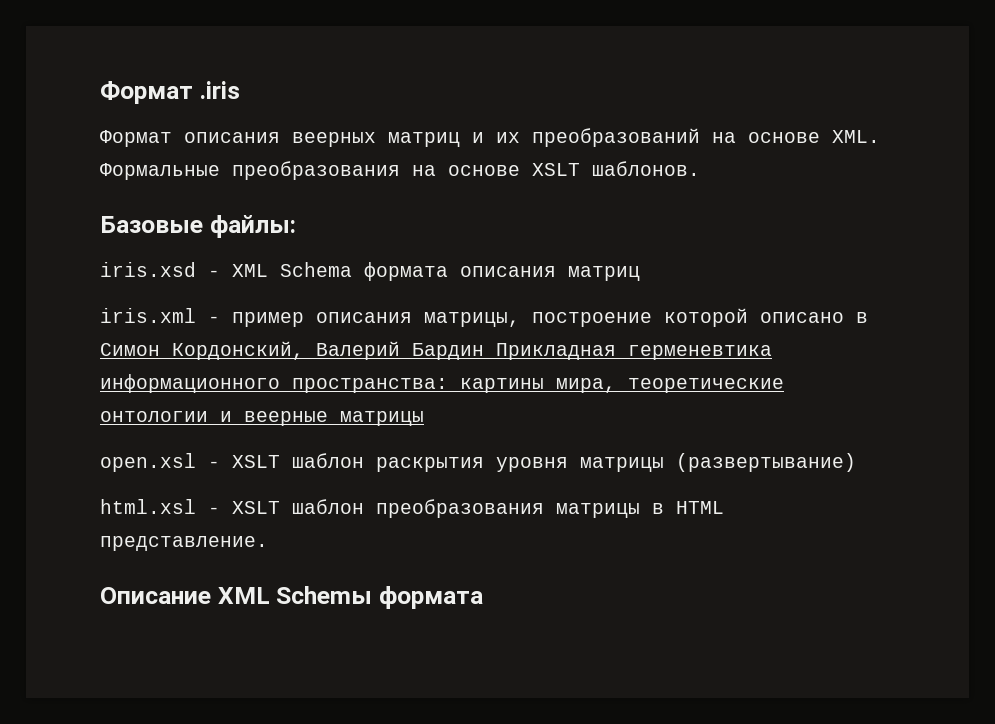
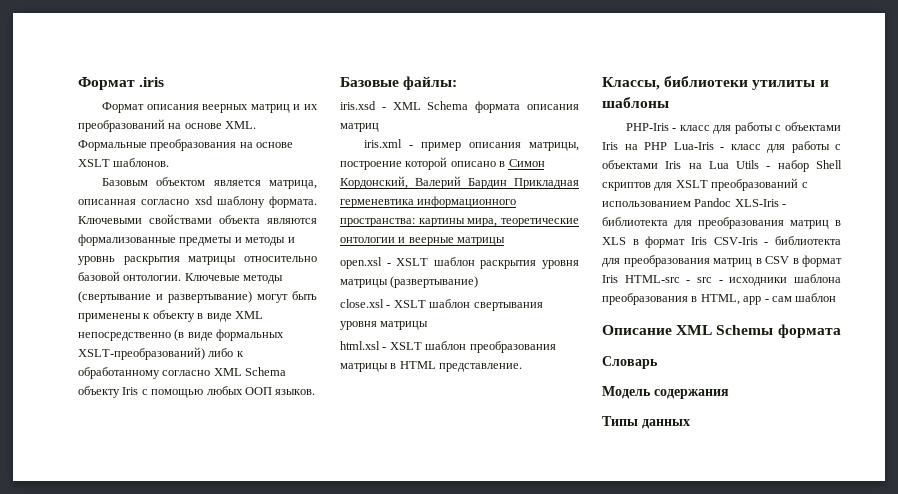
(700, 168) none -> [101,177,317,189] [78,196,317,208] [78,214,317,224] [78,234,295,246] [78,256,317,265] [78,271,284,284] [78,291,317,303] [78,310,263,322] [78,329,285,341] [78,347,244,360] [78,367,287,379] [78,386,316,398] // Базовым объектом является матрица, описанная согласно xsd шаблону формата. Ключевыми свойствами объекта являются формализованные предметы и методы и уровнь раскрытия матрицы относительно базовой онтологии. Ключевые методы (свертывание и развертывание) могут быть применены к объекту в виде XML непосредственно (в виде формальных XSLT-преобразований) либо к обработанному согласно XML Schema объекту Iris с помощью любых ООП языков.
(856, 462) none -> [340,299,543,311] [340,321,429,330] // close.xsl - XSLT шаблон свертывания уровня матрицы
(268, 543) none -> [602,76,829,90] [602,97,669,108] [625,122,841,134] [602,141,841,153] [602,160,842,172] [602,178,808,191] [602,198,787,207] [602,217,841,229] [602,236,841,248] [602,255,842,267] [602,274,841,286] [602,293,837,305] // Классы, библиотеки утилиты и шаблоны // PHP-Iris - класс для работы с объектами Iris на PHP Lua-Iris - класс для работы с объектами Iris на Lua Utils - набор Shell скриптов для XSLT преобразований с использованием Pandoc XLS-Iris - библиотекта для преобразования матриц в XLS в формат Iris CSV-Iris - библиотекта для преобразования матриц в CSV в формат Iris HTML-src - src - исходники шаблона преобразования в HTML, app - сам шаблон
(483, 597) none -> [602,356,658,369] [602,386,729,399] [602,416,690,429] // Словарь // Модель содержания // Типы данных

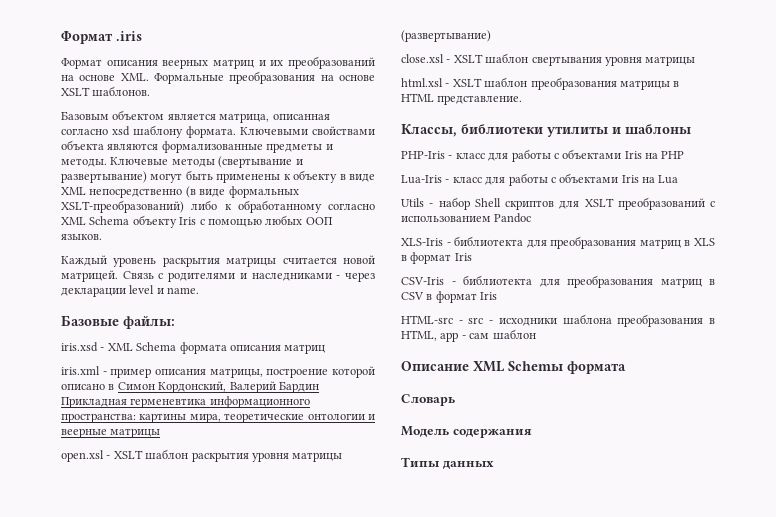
[245,237,295,246] [78,256,317,265] [78,271,182,281] методы и уровнь раскрытия матрицы относительно базовой онтологии. -> [61,158,107,167] методы.
(316, 392) none -> [61,255,375,267] [61,270,375,282] [61,285,200,297] // Каждый уровень раскрытия матрицы считается новой матрицей. Связь с родителями и наследниками - через декларации level и name.
(667, 146) none -> (685, 155) //
(729, 165) none -> (679, 179) //
(732, 202) none -> (532, 218) //
(707, 241) none -> (472, 257) //
(618, 279) none -> (498, 296) //

